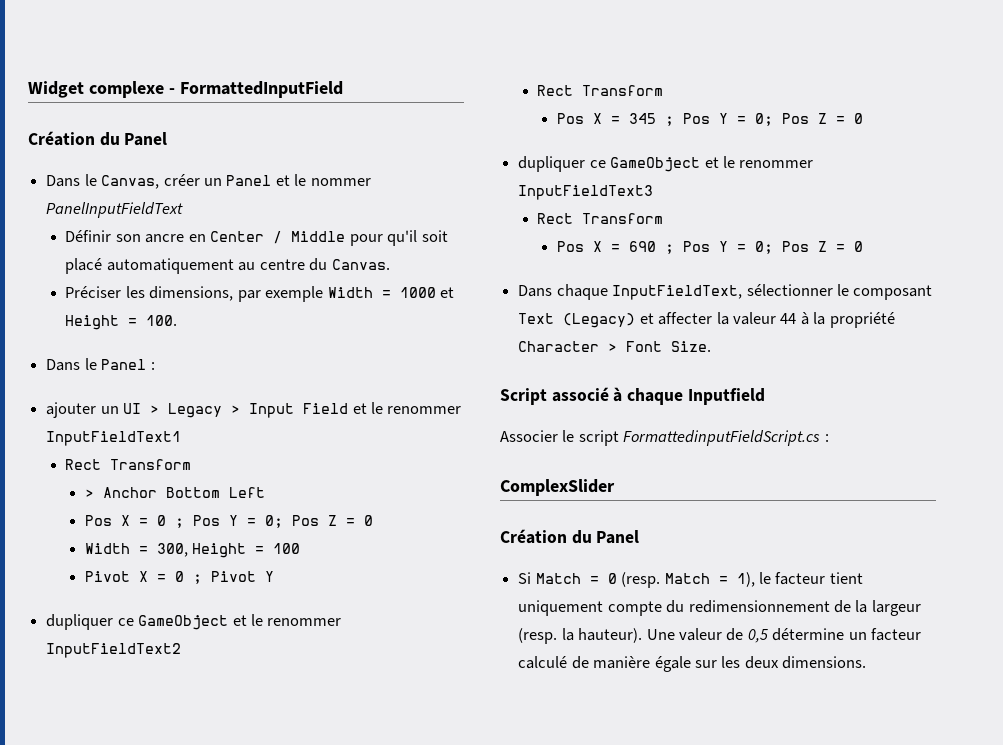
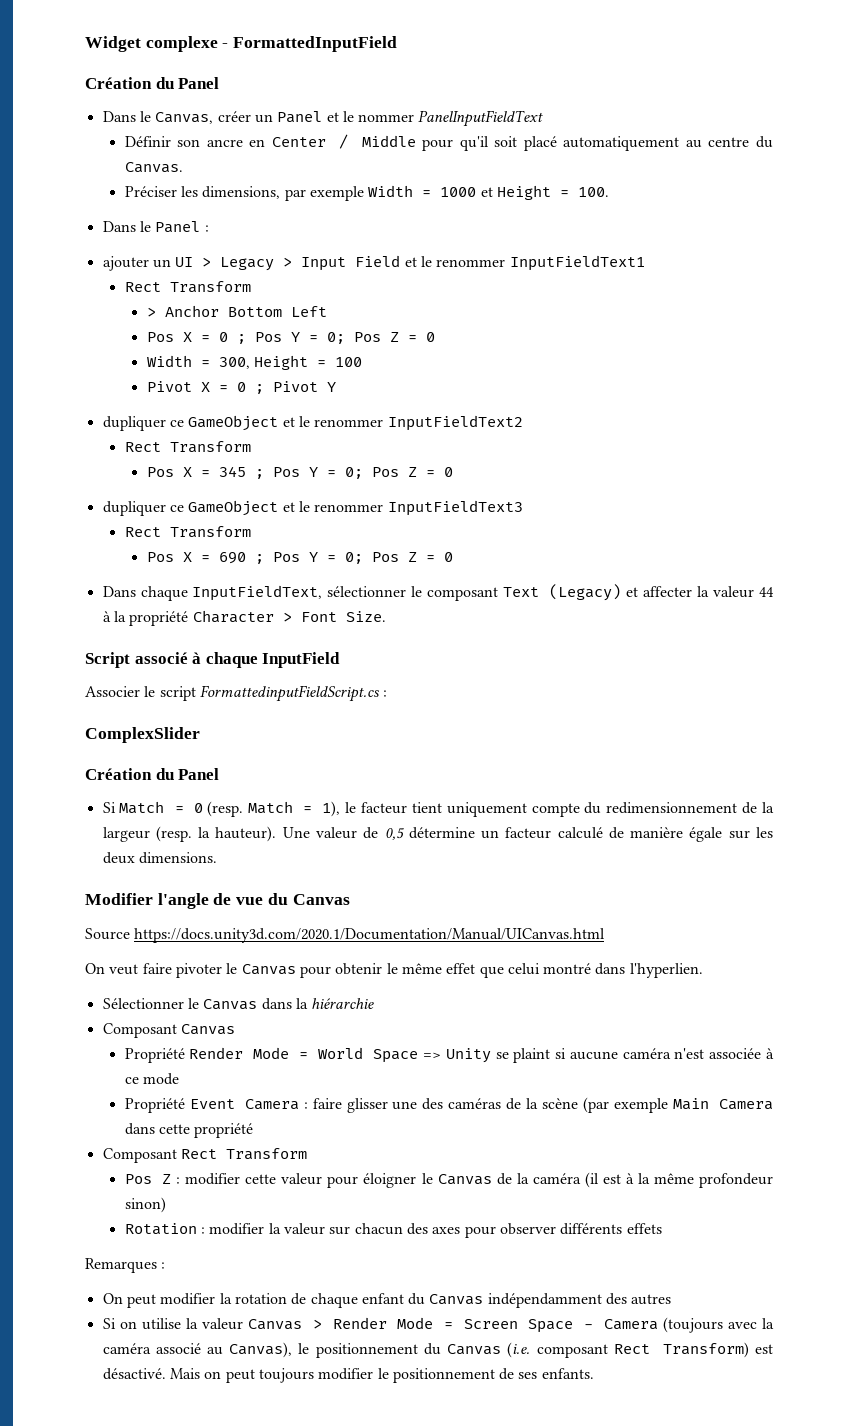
[687,388,765,405] Inputfield -> [262,652,341,668] InputField
(867, 662) none -> [85,893,350,909] [85,928,606,943] [85,963,703,978] [102,998,375,1010] [102,1023,235,1038] [124,1047,774,1063] [124,1073,179,1085] [124,1097,774,1113] [124,1123,254,1138] [102,1148,307,1163] [124,1172,773,1188] [124,1197,166,1213] [124,1223,662,1238] [85,1258,166,1273] [102,1293,672,1308] [102,1317,774,1333] [102,1342,773,1358] [102,1368,594,1383] // Modifier l'angle de vue du Canvas // Source https://docs.unity3d.com/2020.1/Documentation/Manual/UICanvas.html // On veut faire pivoter le Canvas pour obtenir le même effet que celui montré dans l'hyperlien. // Sélectionner le Canvas dans la hiérarchie // Composant Canvas // Propriété Render Mode = World Space => Unity se plaint si aucune caméra n'est associée à ce mode // Propriété Event Camera : faire glisser une des caméras de la scène (par exemple Main Camera dans cette propriété // Composant Rect Transform // Pos Z : modifier cette valeur pour éloigner le Canvas de la caméra (il est à la même profondeur sinon) // Rotation : modifier la valeur sur chacun des axes pour observer différents effets // Remarques : // On peut modifier la rotation de chaque enfant du Canvas indépendamment des autres // Si on utilise la valeur Canvas > Render Mode = Screen Space - Camera (toujours avec la caméra associé au Canvas), le positionnement du Canvas (i.e. composant Rect Transform) est désactivé. Mais on peut toujours modifier le positionnement de ses enfants.

